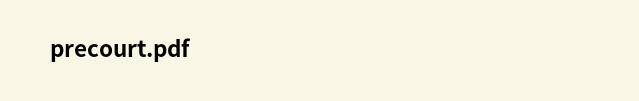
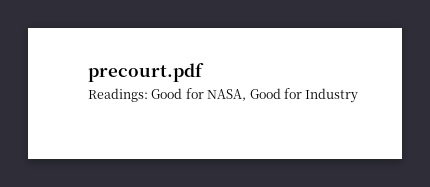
(191, 50) none -> [88,88,359,103] // Readings: Good for NASA, Good for Industry

